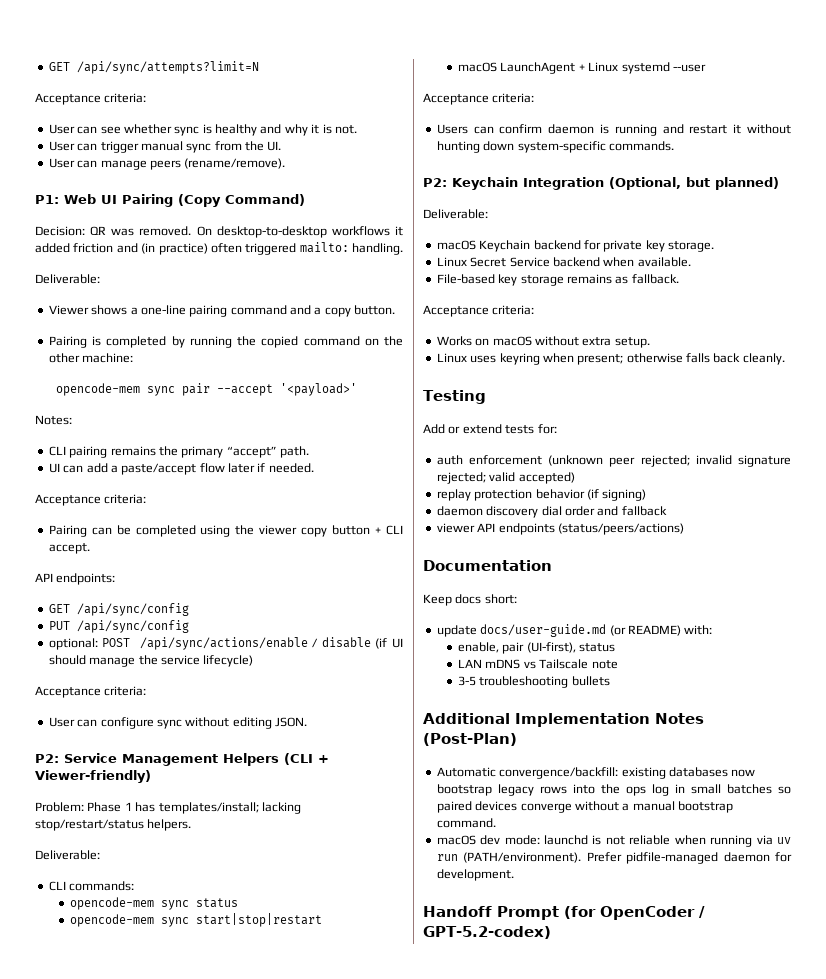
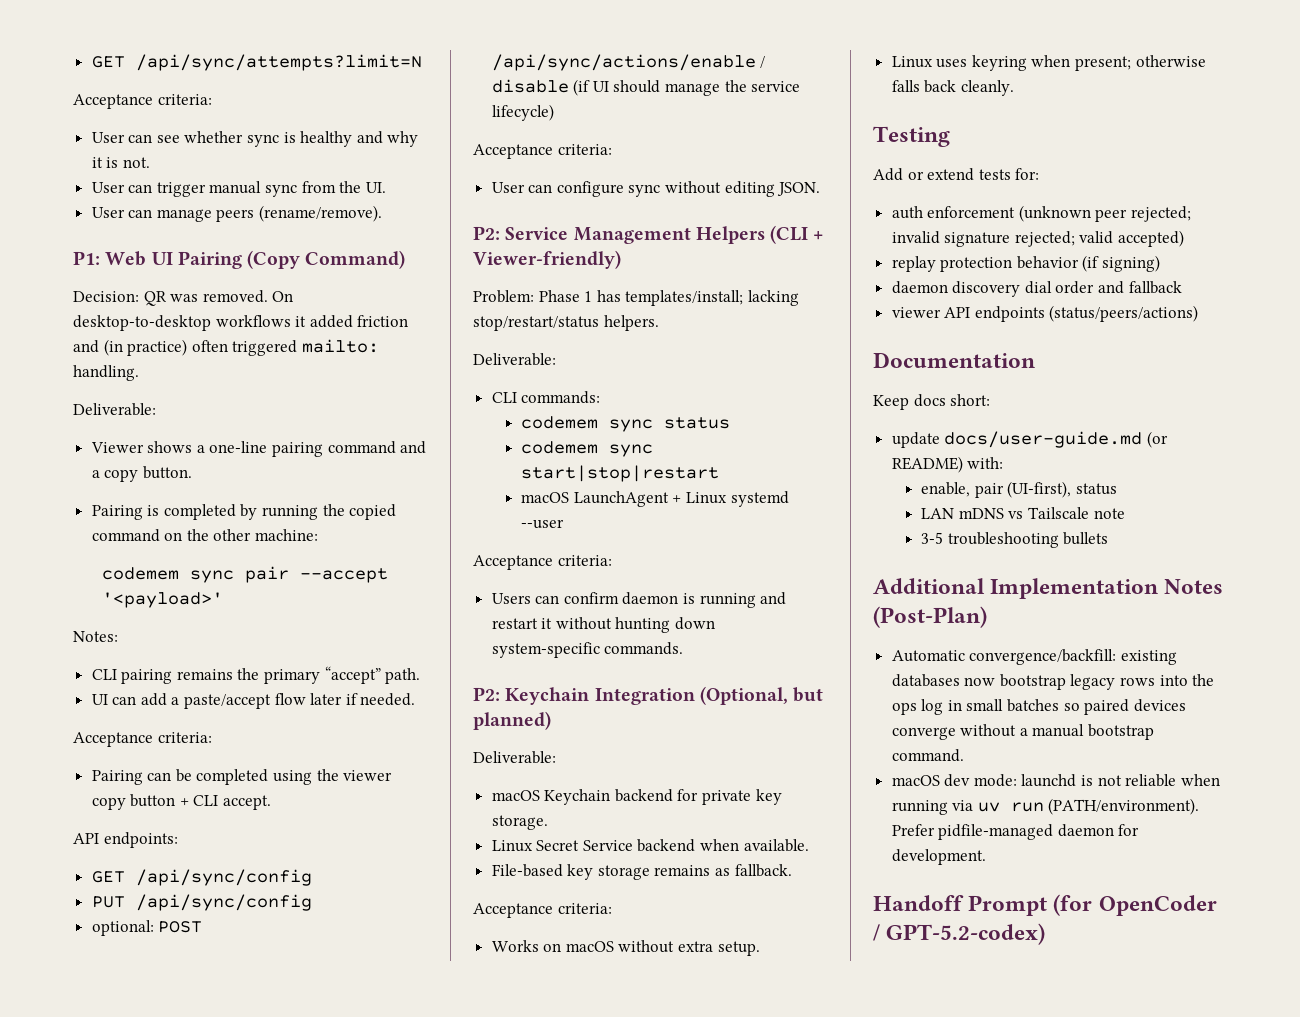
[56,383,141,396] opencode-mem -> [102,567,180,580] codemem
[70,897,155,910] opencode-mem -> [521,416,599,429] codemem
[70,914,155,927] opencode-mem -> [521,441,599,454] codemem

